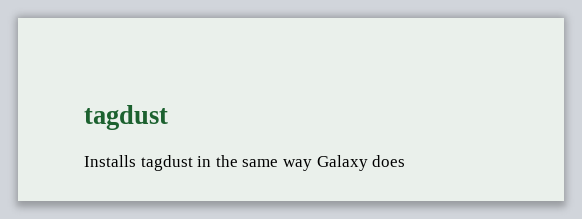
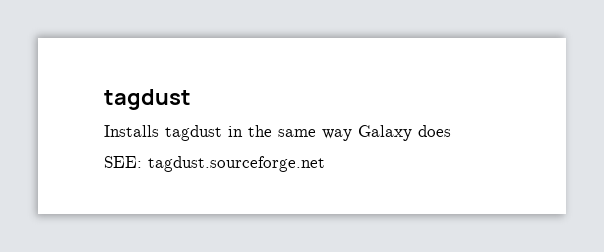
(406, 161) none -> [104,156,325,172] // SEE: tagdust.sourceforge.net

